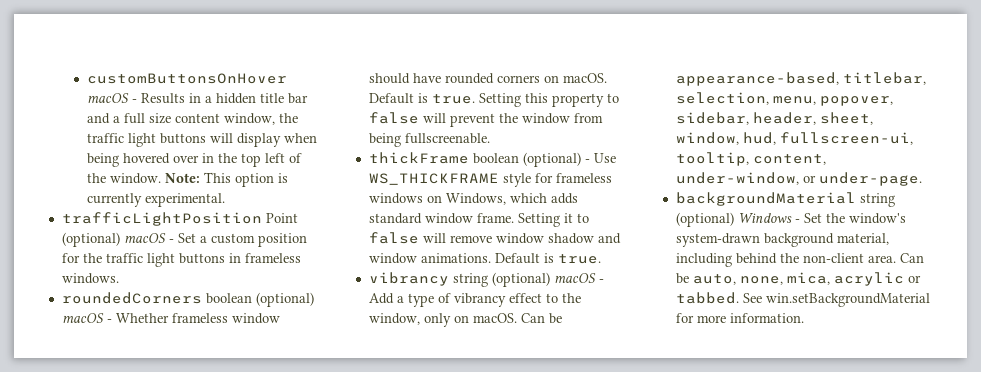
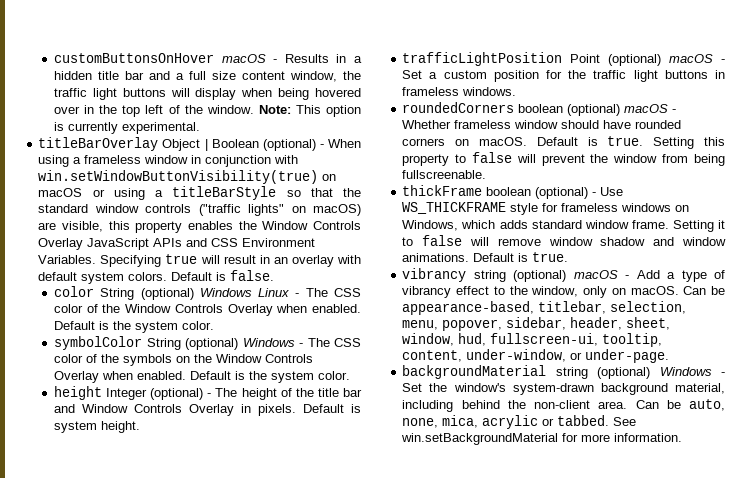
(225, 200) none -> [38,137,362,151] [38,155,299,167] [38,170,337,184] [38,186,361,200] [38,204,361,216] [38,221,361,233] [38,238,316,250] [38,254,361,267] [38,270,275,284] [54,286,362,300] [54,304,362,316] [54,321,215,333] [54,336,361,350] [54,354,314,366] [54,371,351,383] [54,386,363,400] [54,404,362,416] [54,421,141,433] // titleBarOverlay Object | Boolean (optional) - When using a frameless window in conjunction with win.setWindowButtonVisibility(true) on macOS or using a titleBarStyle so that the standard window controls ("traffic lights" on macOS) are visible, this property enables the Window Controls Overlay JavaScript APIs and CSS Environment Variables. Specifying true will result in an overlay with default system colors. Default is false. // color String (optional) Windows Linux - The CSS color of the Window Controls Overlay when enabled. Default is the system color. // symbolColor String (optional) Windows - The CSS color of the symbols on the Window Controls Overlay when enabled. Default is the system color. // height Integer (optional) - The height of the title bar and Window Controls Overlay in pixels. Default is system height.

